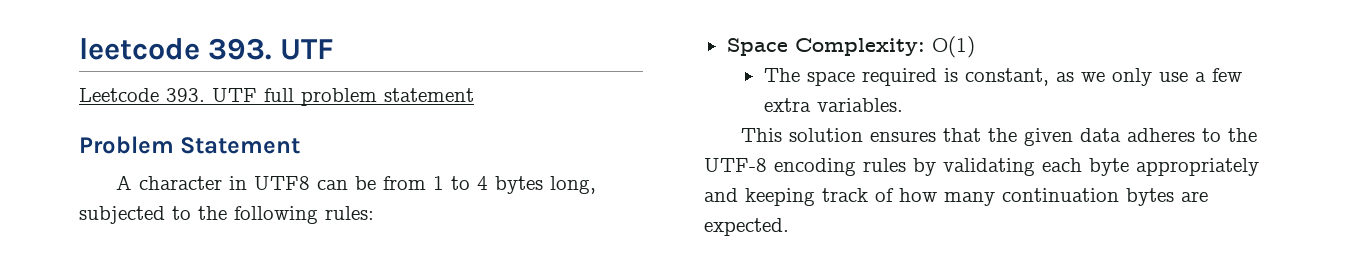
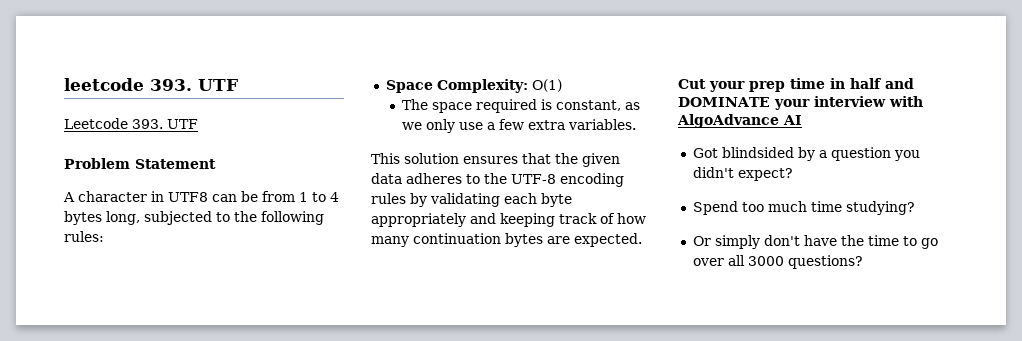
[264,88,474,106] full problem statement -> (198, 124) none
(789, 227) none -> [678,78,914,92] [678,96,923,110] [677,114,802,128] [692,147,920,161] [692,167,793,181] [692,201,915,215] [692,235,938,249] [692,255,863,269] // Cut your prep time in half and DOMINATE your interview with AlgoAdvance AI // Got blindsided by a question you didn't expect? // Spend too much time studying? // Or simply don't have the time to go over all 3000 questions?

